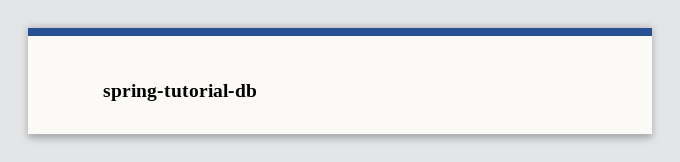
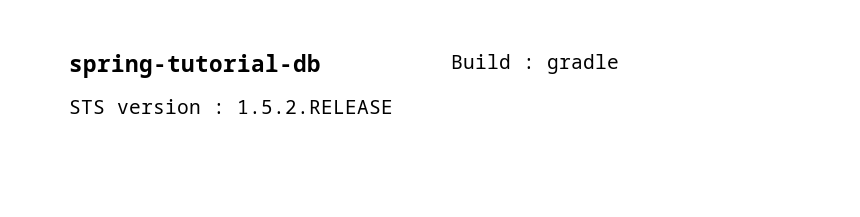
(257, 92) none -> [69,99,393,114] [451,54,619,74] // STS version : 1.5.2.RELEASE Build : gradle

